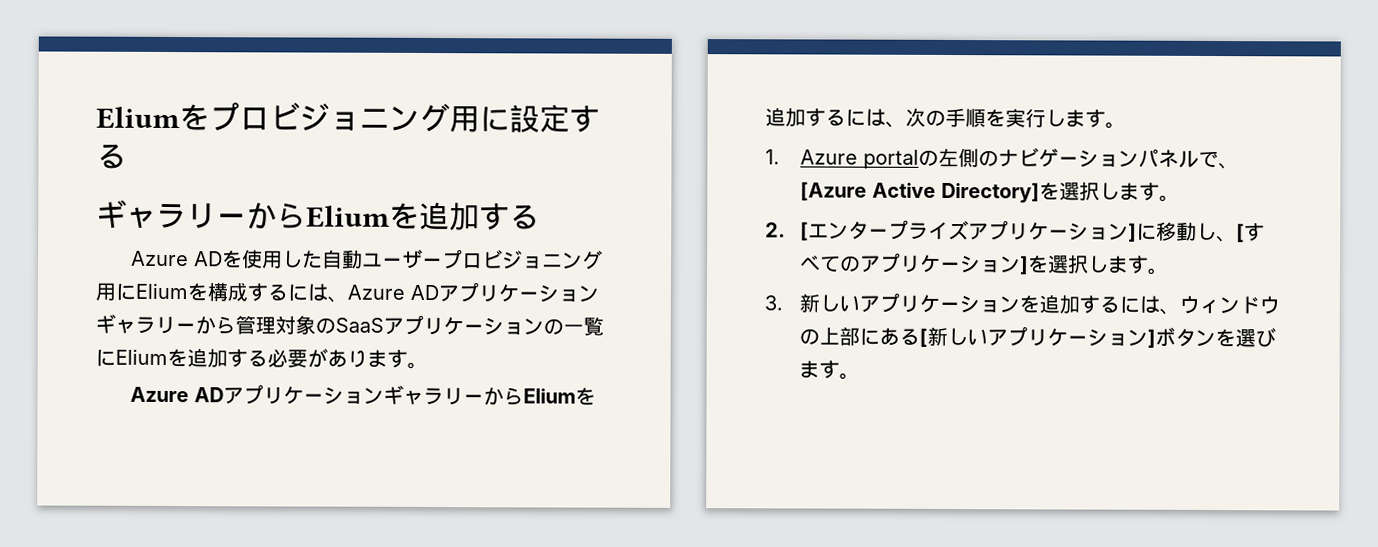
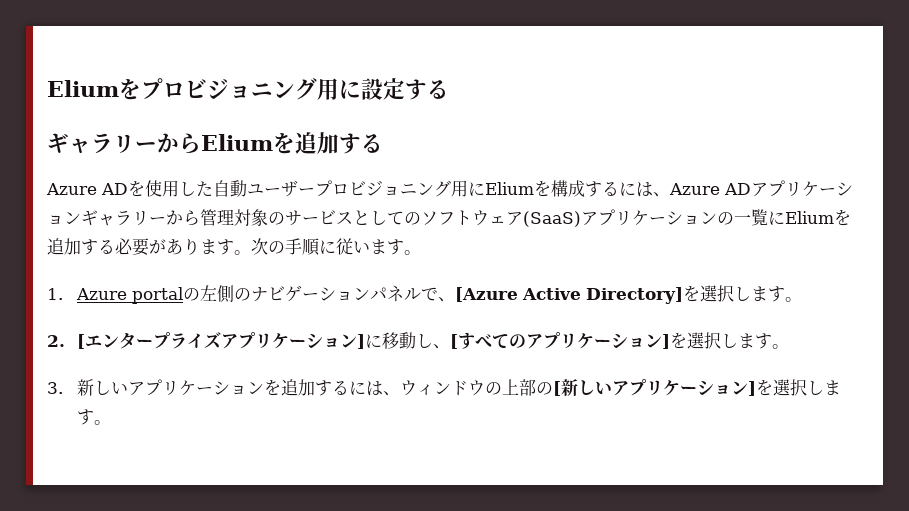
[335,317,384,333] SaaS -> [285,210,581,227] サービスとしてのソフトウェア(SaaS)
[130,384,597,406] [765,107,1066,128] // Azure ADアプリケーションギャラリーからEliumを追加するには、次の手順を実行し -> [251,238,370,256] 次の手順に従い
[859,327,921,346] にある -> [536,382,554,395] の
[1155,326,1277,348] ボタンを選び -> [756,379,825,396] を選択し

